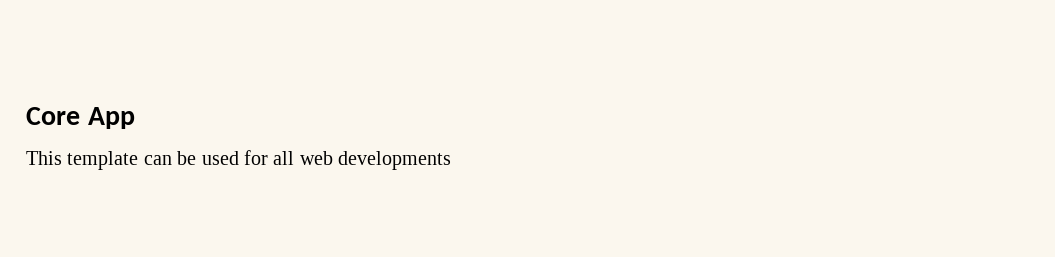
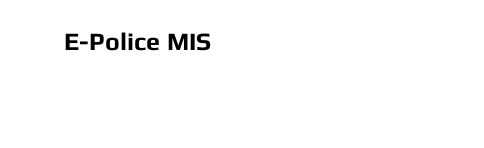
[26,107,135,129] [26,150,452,170] Core App // This template can be used for all web developments -> [64,32,211,51] E-Police MIS

